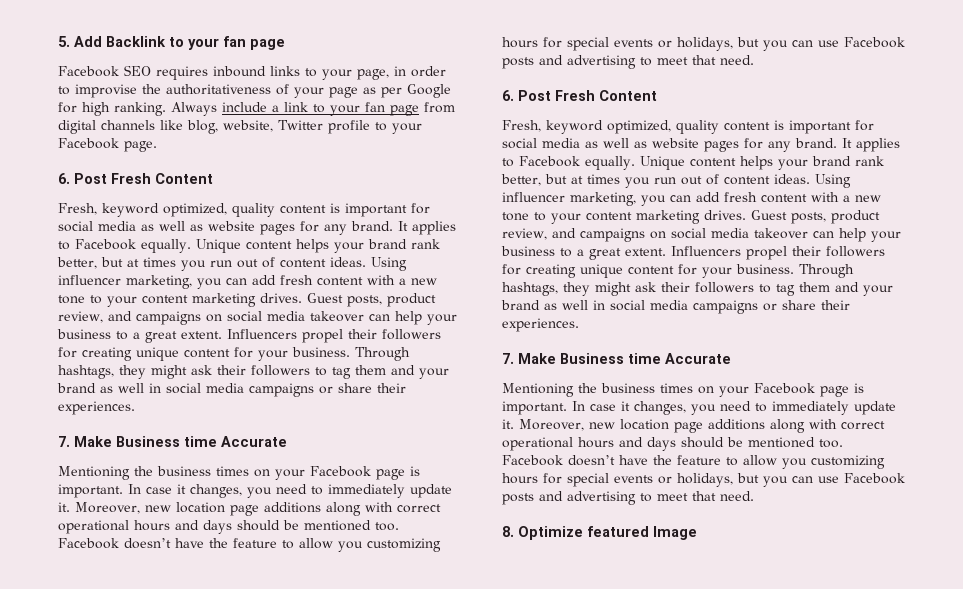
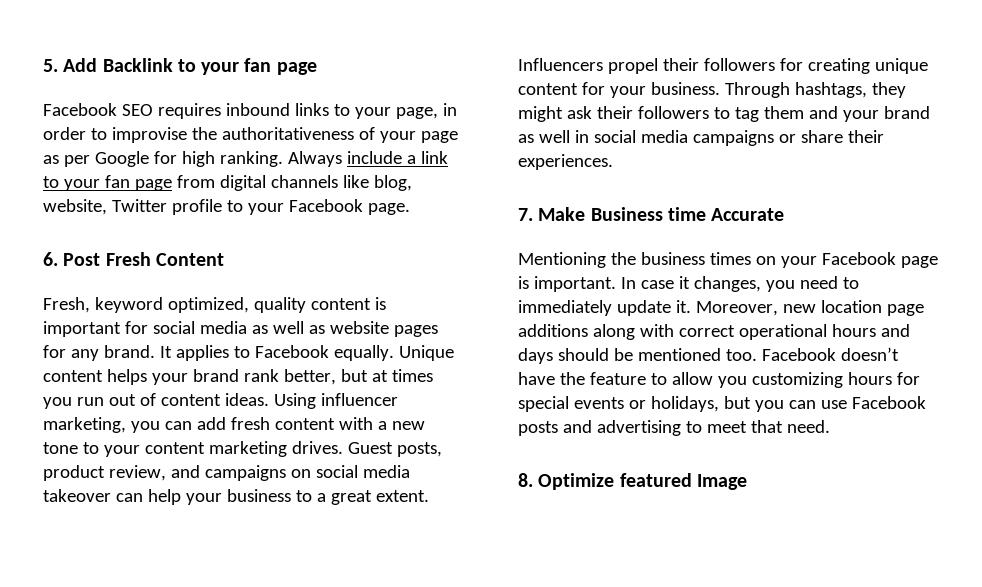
[502,90,657,101] [502,120,874,134] [502,138,900,152] [502,156,884,170] [501,174,851,188] [502,192,881,206] [502,210,880,224] [502,228,901,242] [501,246,885,260] [502,264,854,278] [502,282,893,296] [501,300,850,314] [502,318,579,332] [502,353,731,364] [502,383,864,397] [502,401,896,415] [502,419,885,433] [502,437,843,451] [502,455,885,469] [502,473,905,487] [502,491,754,505] // 6. Post Fresh Content // Fresh, keyword optimized, quality content is important for social media as well as website pages for any brand. It applies to Facebook equally. Unique content helps your brand rank better, but at times you run out of content ideas. Using influencer marketing, you can add fresh content with a new tone to your content marketing drives. Guest posts, product review, and campaigns on social media takeover can help your business to a great extent. Influencers propel their followers for creating unique content for your business. Through hashtags, they might ask their followers to tag them and your brand as well in social media campaigns or share their experiences. // 7. Make Business time Accurate // Mentioning the business times on your Facebook page is important. In case it changes, you need to immediately update it. Moreover, new location page additions along with correct operational hours and days should be mentioned too. Facebook doesn’t have the feature to allow you customizing hours for special events or holidays, but you can use Facebook posts and advertising to meet that need. -> (830, 426) none

